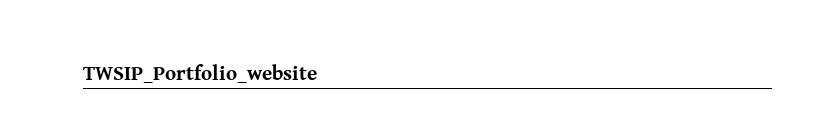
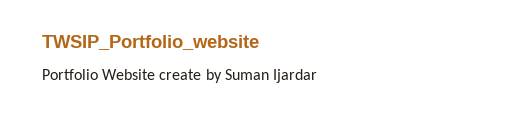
(317, 73) none -> [42,69,317,83] // Portfolio Website create by Suman Ijardar

